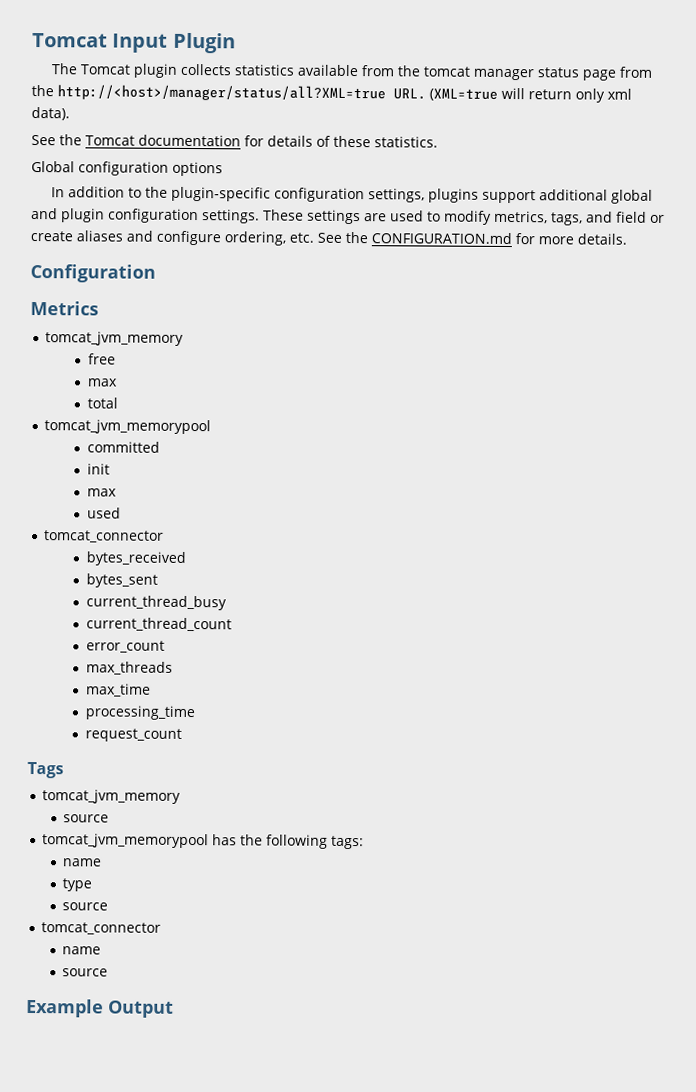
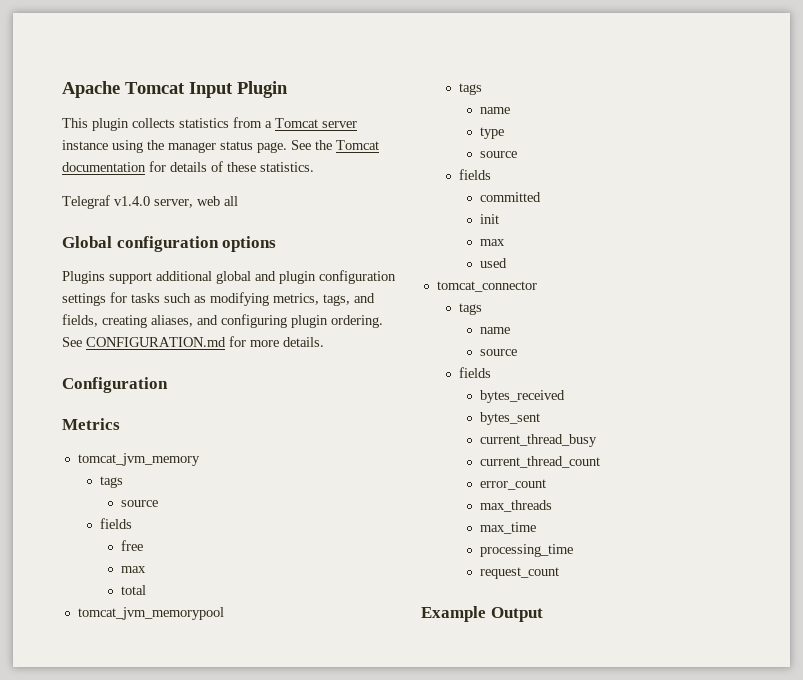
(32, 40) none -> [62,81,120,98] Apache
[51,63,132,75] The Tomcat -> [62,118,88,128] This
[297,64,654,81] [31,84,632,103] [31,107,70,121] available from the tomcat manager status page from the http://<host>/manager/status/all?XML=true URL. (XML=true will return only xml data). // -> [233,117,357,128] [62,140,287,153] from a Tomcat server instance using the manager status page.
[31,161,223,177] [51,186,480,203] Global configuration options // In addition to the plugin-specific configuration settings, plugins -> [62,195,238,209] [62,236,277,252] [62,271,105,284] Telegraf v1.4.0 server, web all // Global configuration options // Plugins
[202,209,665,226] [30,230,368,246] settings. These settings are used to modify metrics, tags, and field or create aliases and configure ordering, etc. See the -> [62,292,375,306] [62,314,383,328] [62,337,82,347] settings for tasks such as modifying metrics, tags, and fields, creating aliases, and configuring plugin ordering. See
(185, 338) none -> [99,476,123,488] [121,500,159,507] [99,518,132,529] // tags // source // fields
(212, 427) none -> [458,83,482,95] [480,107,511,114] [480,127,505,139] [480,151,518,158] [458,169,491,180] // tags // name // type // source // fields
(165, 536) none -> [458,303,482,315] [480,327,511,334] [480,349,518,356] [458,367,491,378] // tags // name // source // fields
[27,761,64,779] [42,789,182,804] [63,814,110,823] [42,833,365,850] [62,858,103,867] [62,878,93,892] [62,902,109,911] [41,922,162,935] [62,946,102,955] [62,968,109,977] // Tags // tomcat_jvm_memory // source // tomcat_jvm_memorypool has the following tags: // name // type // source // tomcat_connector // name // source -> (560, 573) none

